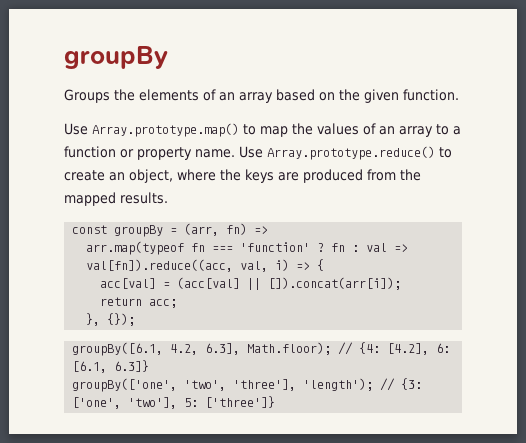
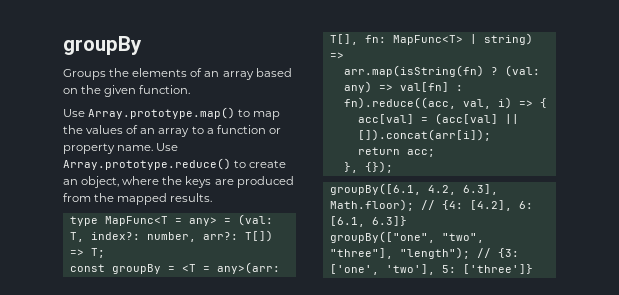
[72,223,269,237] [86,241,409,255] [86,259,234,272] const groupBy = (arr, fn) => // arr.map(typeof fn === 'function' ? fn : val => val[fn]).reduce((acc, -> [69,214,273,226] [69,230,273,242] [69,248,105,258] [69,262,280,274] [329,33,533,45] [329,52,344,59] [343,65,540,77] [343,81,463,93] [343,97,456,109] type MapFunc<T = any> = (val: T, index?: number, arr?: T[]) => T; // const groupBy = <T = any>(arr: T[], fn: MapFunc<T> | string) => // arr.map(isString(fn) ? (val: any) => val[fn] : fn).reduce((acc,
[72,378,374,392] groupBy(['one', 'two', 'three'], 'length'); -> [329,231,484,243] [329,247,470,259] groupBy(["one", "two", "three"], "length");

